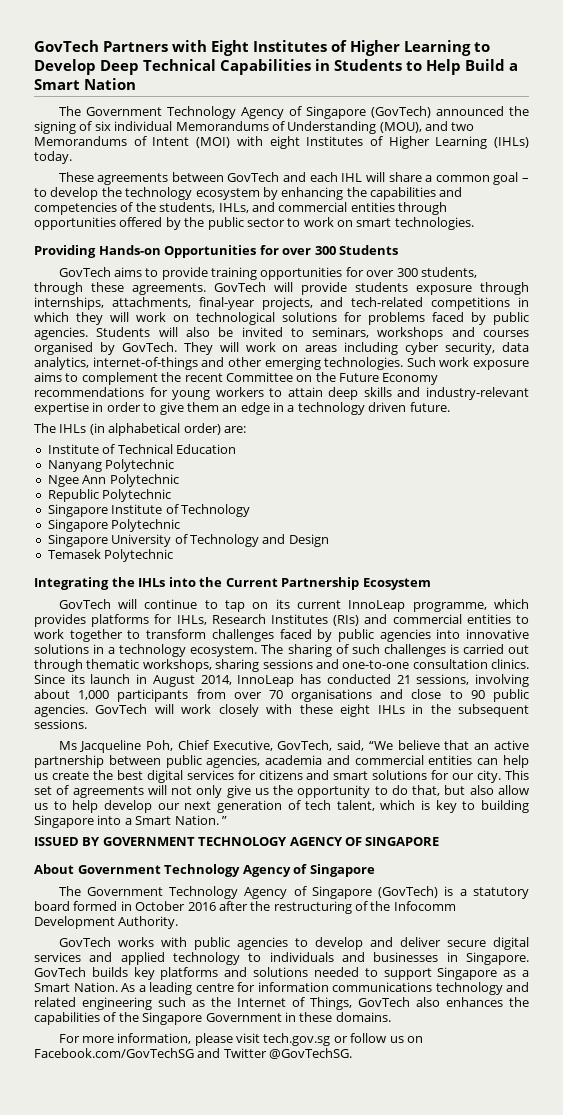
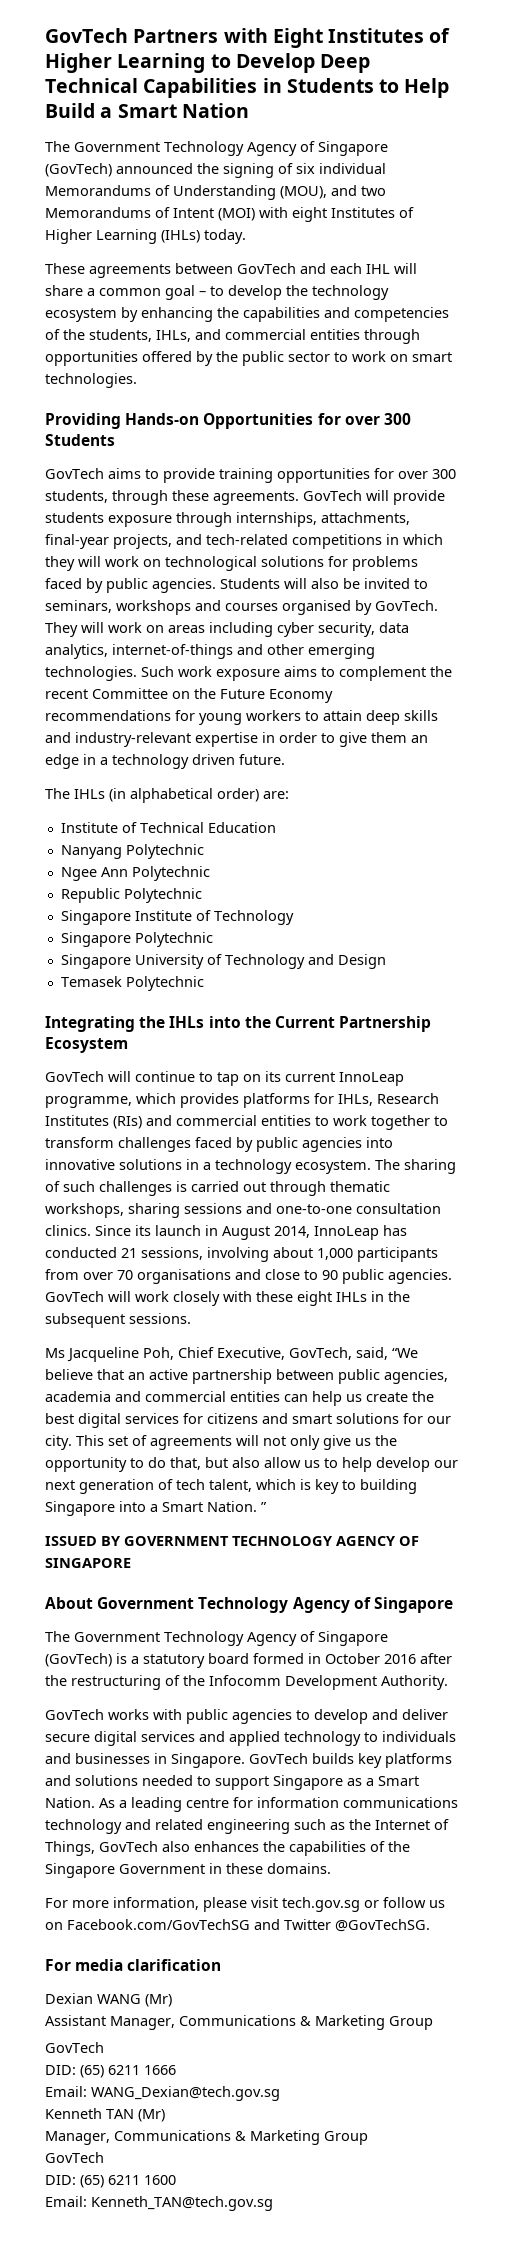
(353, 1053) none -> [45,1959,222,1971] [45,1993,172,2007] [45,2015,433,2030] [45,2042,104,2053] [45,2065,176,2078] [45,2086,280,2101] [45,2108,165,2122] [45,2130,368,2145] [45,2152,104,2163] [45,2175,176,2188] [45,2196,273,2211] // For media clarification // Dexian WANG (Mr) // Assistant Manager, Communications & Marketing Group // GovTech // DID: (65) 6211 1666 // Email: WANG_Dexian@tech.gov.sg // Kenneth TAN (Mr) // Manager, Communications & Marketing Group // GovTech // DID: (65) 6211 1600 // Email: Kenneth_TAN@tech.gov.sg

